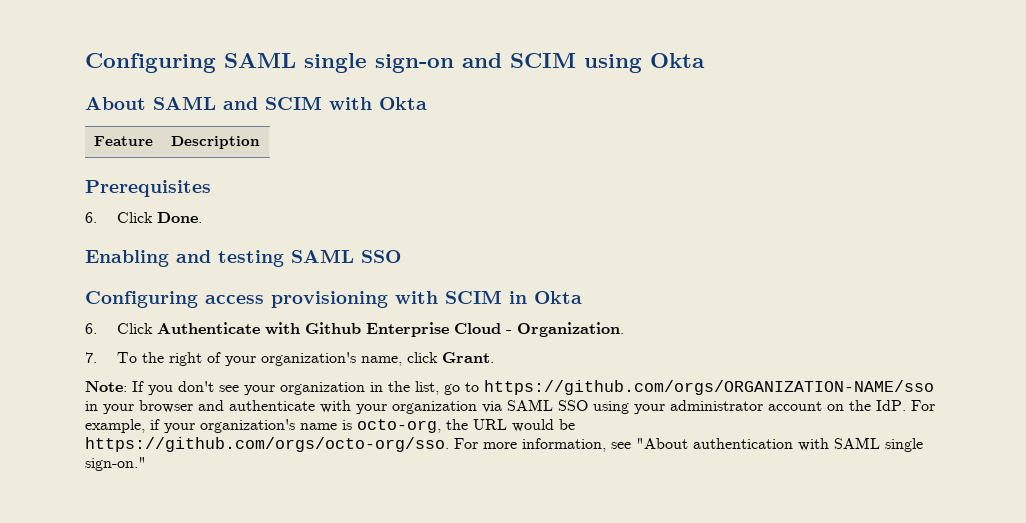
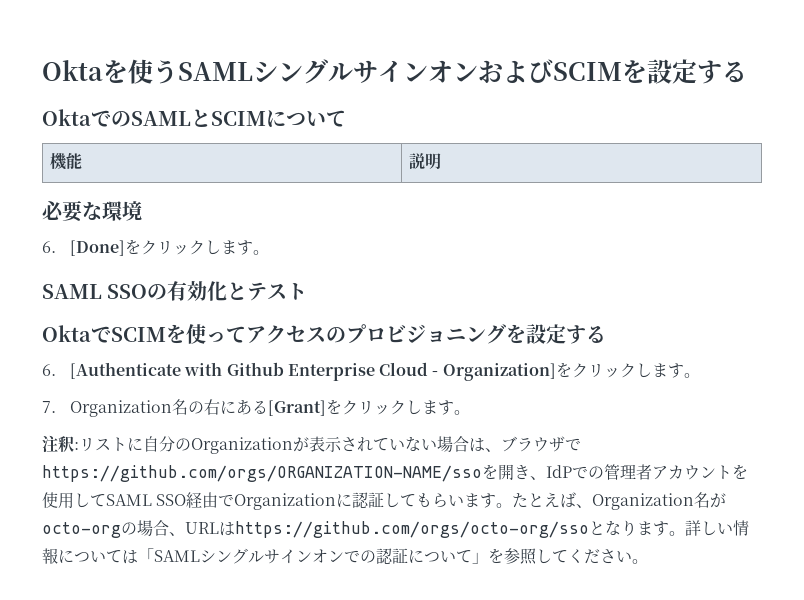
[85,53,705,73] [85,96,427,110] [93,136,153,146] [170,136,260,149] [85,180,211,197] [85,212,202,223] [85,249,401,267] [85,290,582,308] [85,322,260,334] Configuring SAML single sign-on and SCIM using Okta // About SAML and SCIM with Okta // Feature | Description // Prerequisites // 6. Click Done. // Enabling and testing SAML SSO // Configuring access provisioning with SCIM in Okta // 6. Click Authenticate -> [42,59,747,84] [42,109,346,128] [49,153,82,170] [408,153,441,169] [42,201,142,222] [42,239,269,256] [42,281,308,301] [42,324,606,344] [42,362,181,379] Oktaを使うSAMLシングルサインオンおよびSCIMを設定する // OktaでのSAMLとSCIMについて // 機能 | 説明 // 必要な環境 // 6. [Done]をクリックします。 // SAML SSOの有効化とテスト // OktaでSCIMを使ってアクセスのプロビジョニングを設定する // 6. [Authenticate
[516,322,624,337] [85,352,494,366] [85,380,934,395] [85,399,935,414] [85,419,575,433] [85,437,923,452] [85,457,146,471] Organization. // 7. To the right of your organization's name, click Grant. // Note: If you don't see your organization in the list, go to https://github.com/orgs/ORGANIZATION-NAME/sso in your browser and authenticate with your organization via SAML SSO using your administrator account on the IdP. For example, if your organization's name is octo-org, the URL would be https://github.com/orgs/octo-org/sso. For more information, see "About authentication with SAML single sign-on." -> [442,362,700,381] [42,399,470,417] [42,435,581,454] [42,464,748,482] [42,492,727,510] [42,520,749,538] [42,548,648,565] Organization]をクリックします。 // 7. Organization名の右にある[Grant]をクリックします。 // 注釈:リストに自分のOrganizationが表示されていない場合は、ブラウザでhttps://github.com/orgs/ORGANIZATION-NAME/ssoを開き、IdPでの管理者アカウントを使用してSAML SSO経由でOrganizationに認証してもらいます。たとえば、Organization名がocto-orgの場合、URLはhttps://github.com/orgs/octo-org/ssoとなります。詳しい情報については「SAMLシングルサインオンでの認証について」を参照してください。

